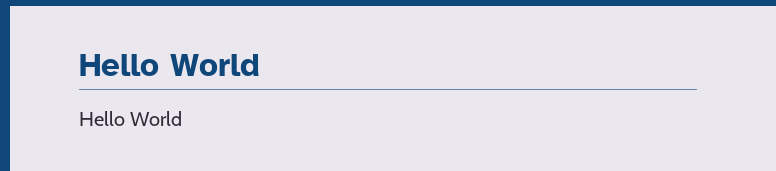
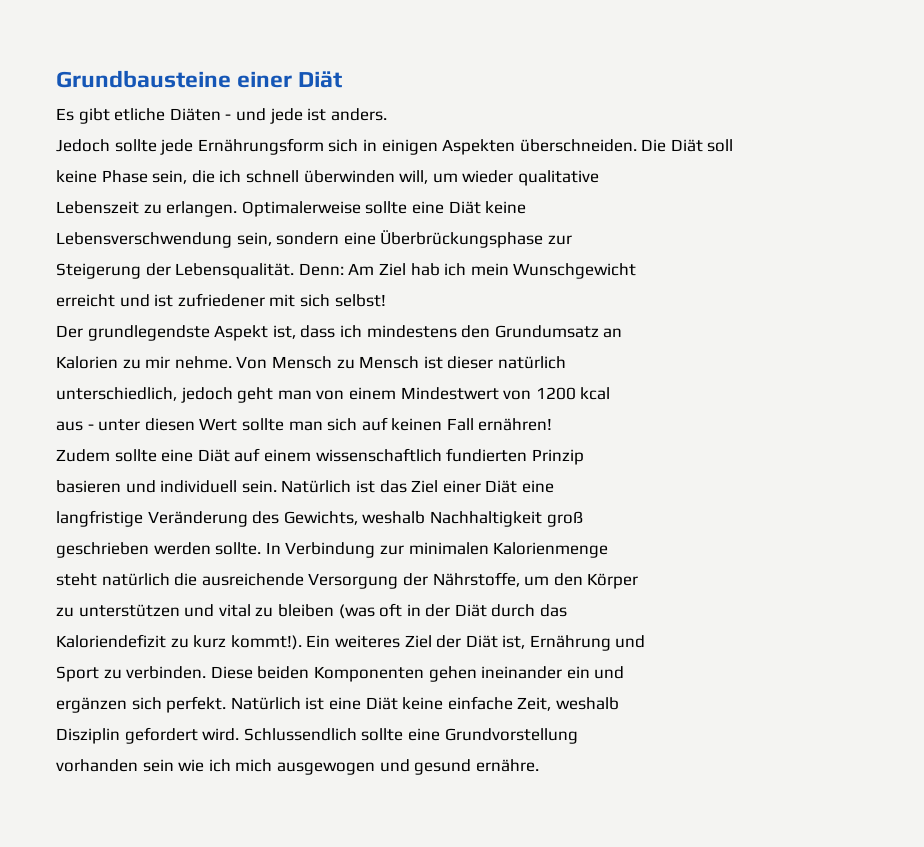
[79,54,260,76] [79,111,183,126] Hello World // Hello World -> [56,70,343,88] [56,108,387,124] [56,138,734,155] [56,170,599,186] [56,201,527,217] [56,230,572,248] [56,263,637,279] [56,293,386,307] [56,325,623,341] [56,356,566,369] [56,387,611,403] [56,417,553,431] [56,448,584,465] [56,480,554,493] [56,510,583,527] [56,542,609,558] [56,572,639,589] [56,603,568,619] [56,634,646,651] [56,666,625,682] [56,696,619,713] [56,727,578,744] [56,759,539,775] Grundbausteine einer Diät // Es gibt etliche Diäten - und jede ist anders. // Jedoch sollte jede Ernährungsform sich in einigen Aspekten überschneiden. Die Diät soll // keine Phase sein, die ich schnell überwinden will, um wieder qualitative // Lebenszeit zu erlangen. Optimalerweise sollte eine Diät keine // Lebensverschwendung sein, sondern eine Überbrückungsphase zur // Steigerung der Lebensqualität. Denn: Am Ziel hab ich mein Wunschgewicht // erreicht und ist zufriedener mit sich selbst! // Der grundlegendste Aspekt ist, dass ich mindestens den Grundumsatz an // Kalorien zu mir nehme. Von Mensch zu Mensch ist dieser natürlich // unterschiedlich, jedoch geht man von einem Mindestwert von 1200 kcal // aus - unter diesen Wert sollte man sich auf keinen Fall ernähren! // Zudem sollte eine Diät auf einem wissenschaftlich fundierten Prinzip // basieren und individuell sein. Natürlich ist das Ziel einer Diät eine // langfristige Veränderung des Gewichts, weshalb Nachhaltigkeit groß // geschrieben werden sollte. In Verbindung zur minimalen Kalorienmenge // steht natürlich die ausreichende Versorgung der Nährstoffe, um den Körper // zu unterstützen und vital zu bleiben (was oft in der Diät durch das // Kaloriendefizit zu kurz kommt!). Ein weiteres Ziel der Diät ist, Ernährung und // Sport zu verbinden. Diese beiden Komponenten gehen ineinander ein und // ergänzen sich perfekt. Natürlich ist eine Diät keine einfache Zeit, weshalb // Disziplin gefordert wird. Schlussendlich sollte eine Grundvorstellung // vorhanden sein wie ich mich ausgewogen und gesund ernähre.

